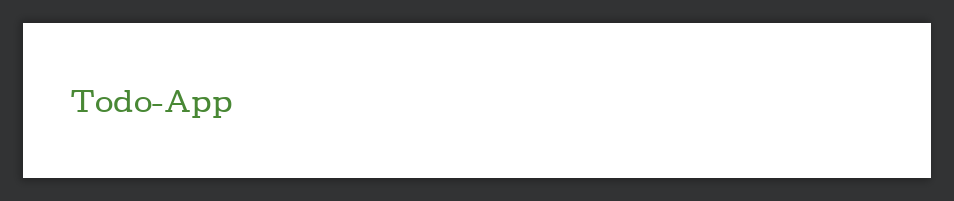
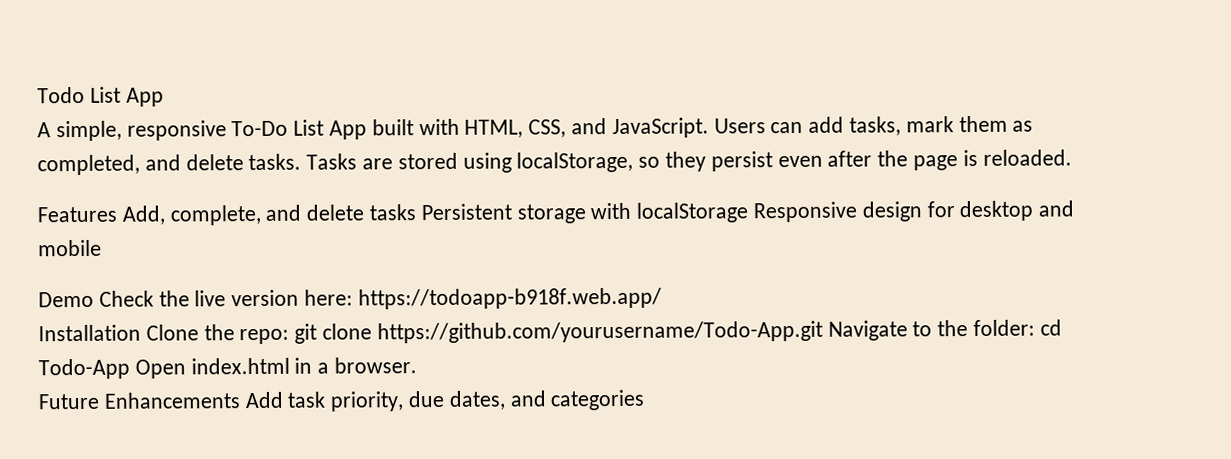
[70,90,233,118] Todo-App -> [37,86,164,107] [37,115,1034,142] [37,149,1072,176] [37,200,1075,226] [38,239,102,257] [38,287,662,310] [38,319,1062,345] [38,357,418,380] [38,389,646,412] Todo List App // A simple, responsive To-Do List App built with HTML, CSS, and JavaScript. Users can add tasks, mark them as completed, and delete tasks. Tasks are stored using localStorage, so they persist even after the page is reloaded. // Features Add, complete, and delete tasks Persistent storage with localStorage Responsive design for desktop and mobile // Demo Check the live version here: https://todoapp-b918f.web.app/ // Installation Clone the repo: git clone https://github.com/yourusername/Todo-App.git Navigate to the folder: cd Todo-App Open index.html in a browser. // Future Enhancements Add task priority, due dates, and categories

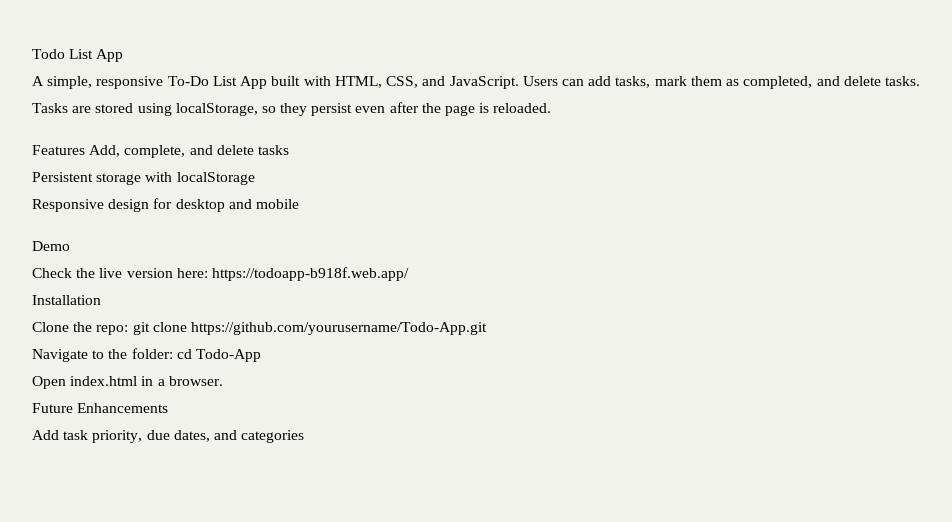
(417, 212) none -> (289, 150) //
(749, 212) none -> (255, 178) //
(94, 299) none -> (70, 246) //
(141, 333) none -> (101, 300) //
(823, 332) none -> (487, 328) //
(130, 369) none -> (261, 355) //
(240, 400) none -> (169, 408) //

